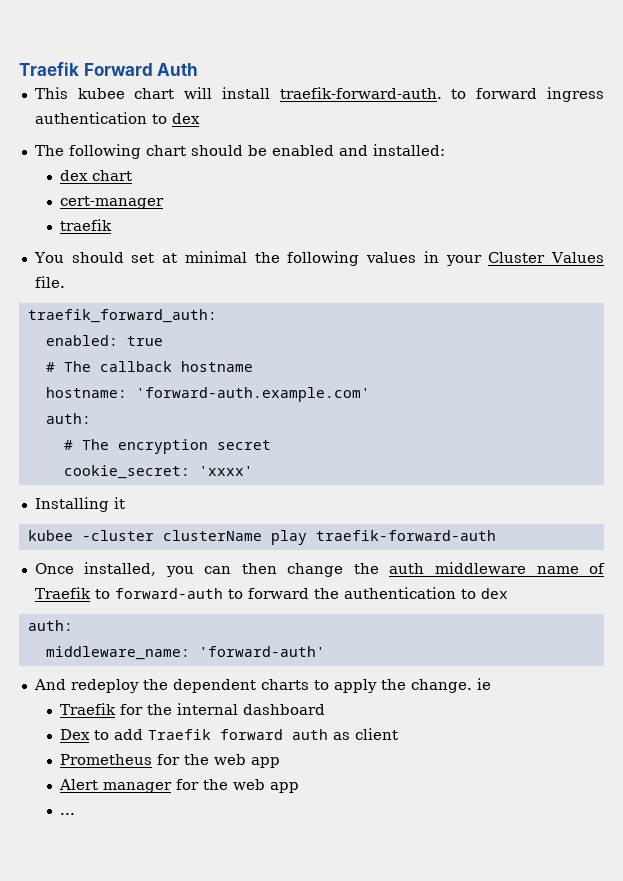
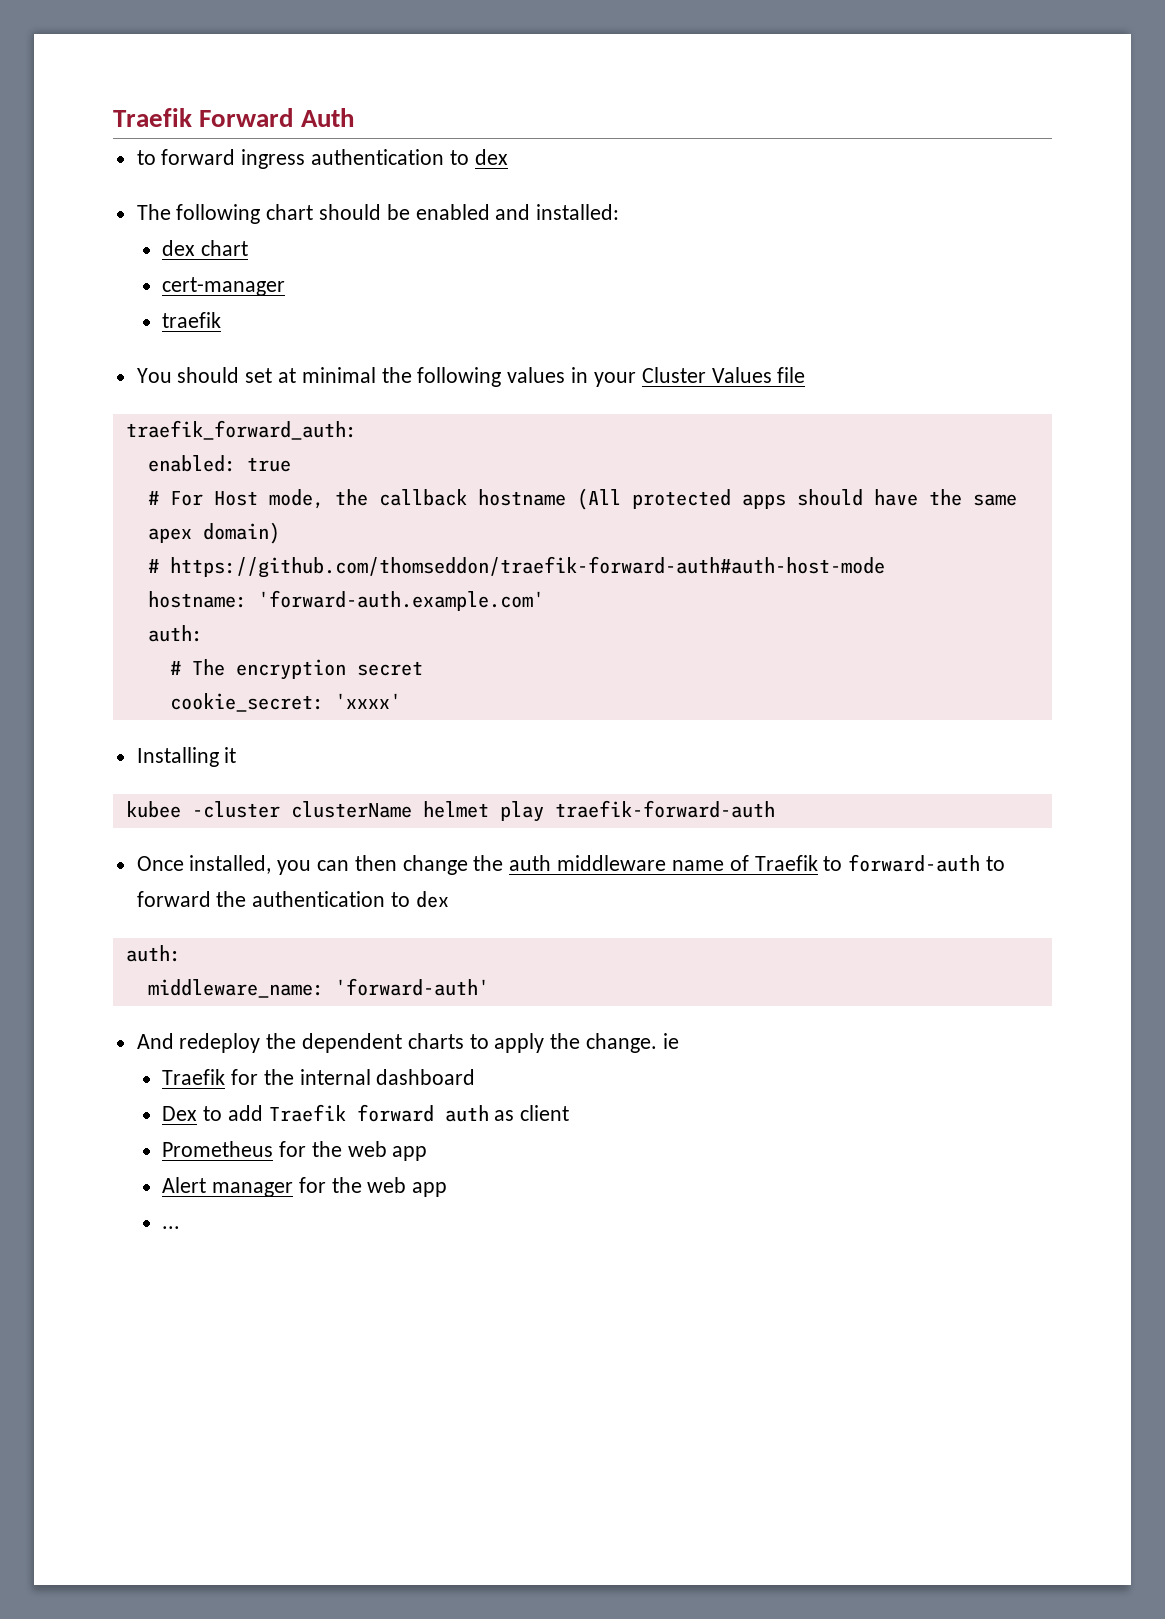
[34,87,442,99] This kubee chart will install traefik-forward-auth. -> (354, 117) none
[34,276,65,288] file. -> [777,367,806,383] file
[63,361,253,372] The callback hostname -> [169,488,1017,510] [147,522,280,544] [147,556,885,578] For Host mode, the callback hostname (All protected apps should have the same apex domain) // # https://github.com/thomseddon/traefik-forward-auth#auth-host-mode
(262, 535) none -> [422,801,489,818] helmet

